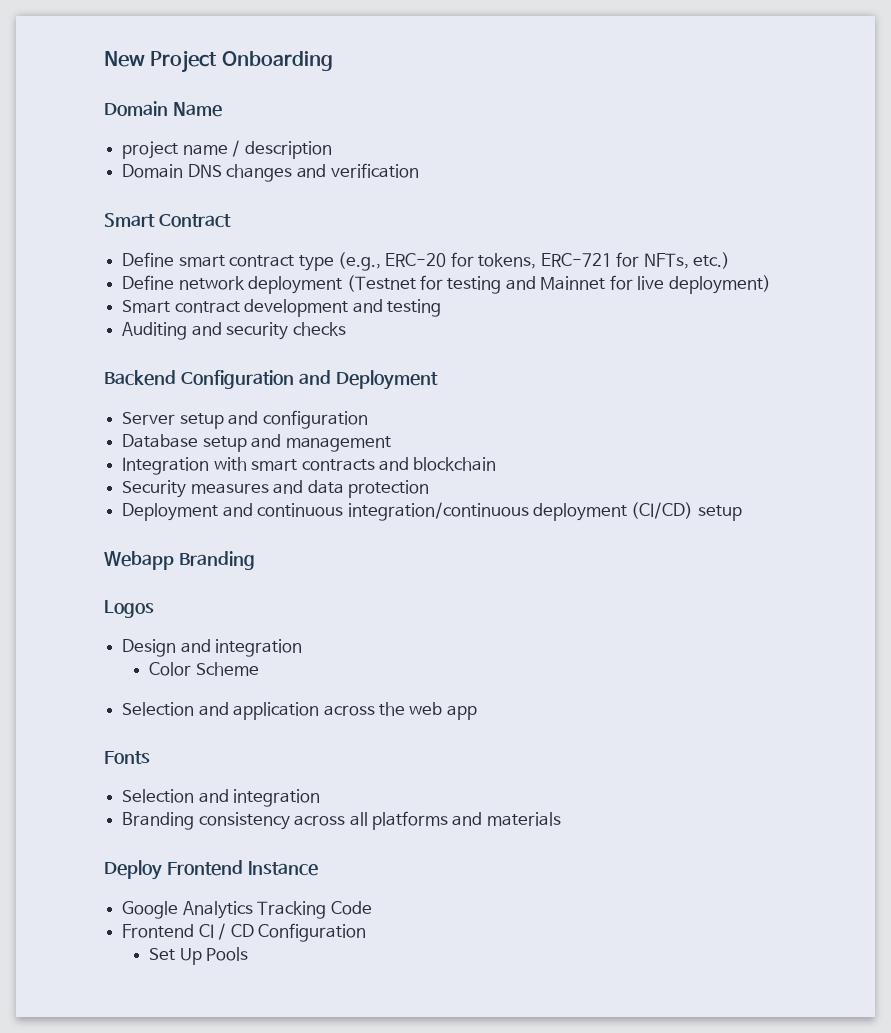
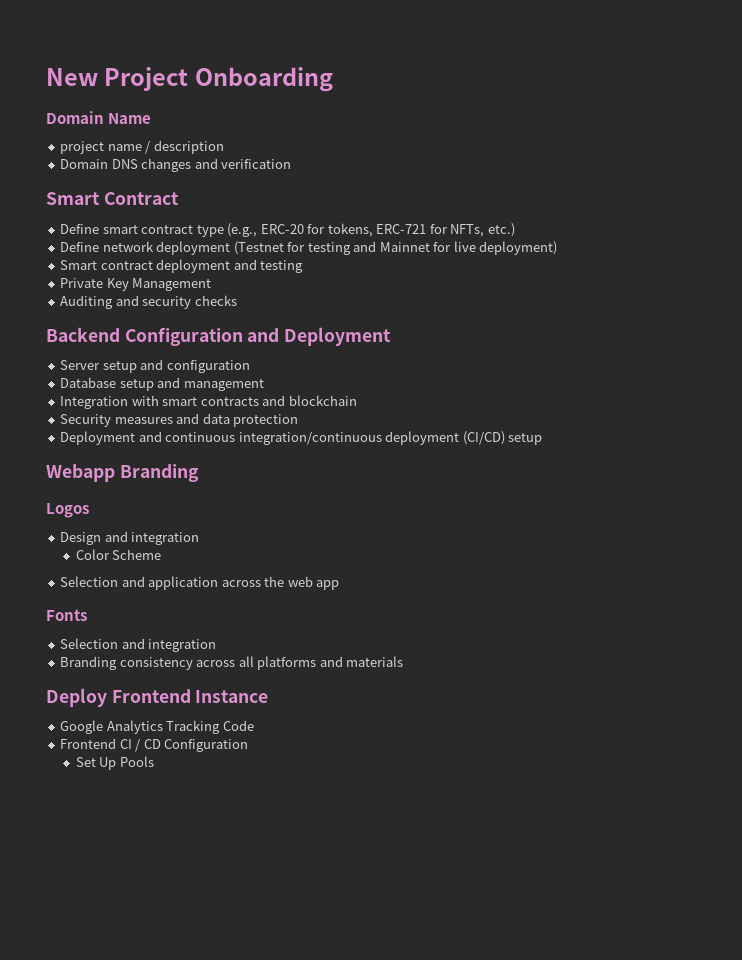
[244,299,349,317] development -> [156,259,231,273] deployment
(441, 308) none -> [60,278,212,291] // Private Key Management

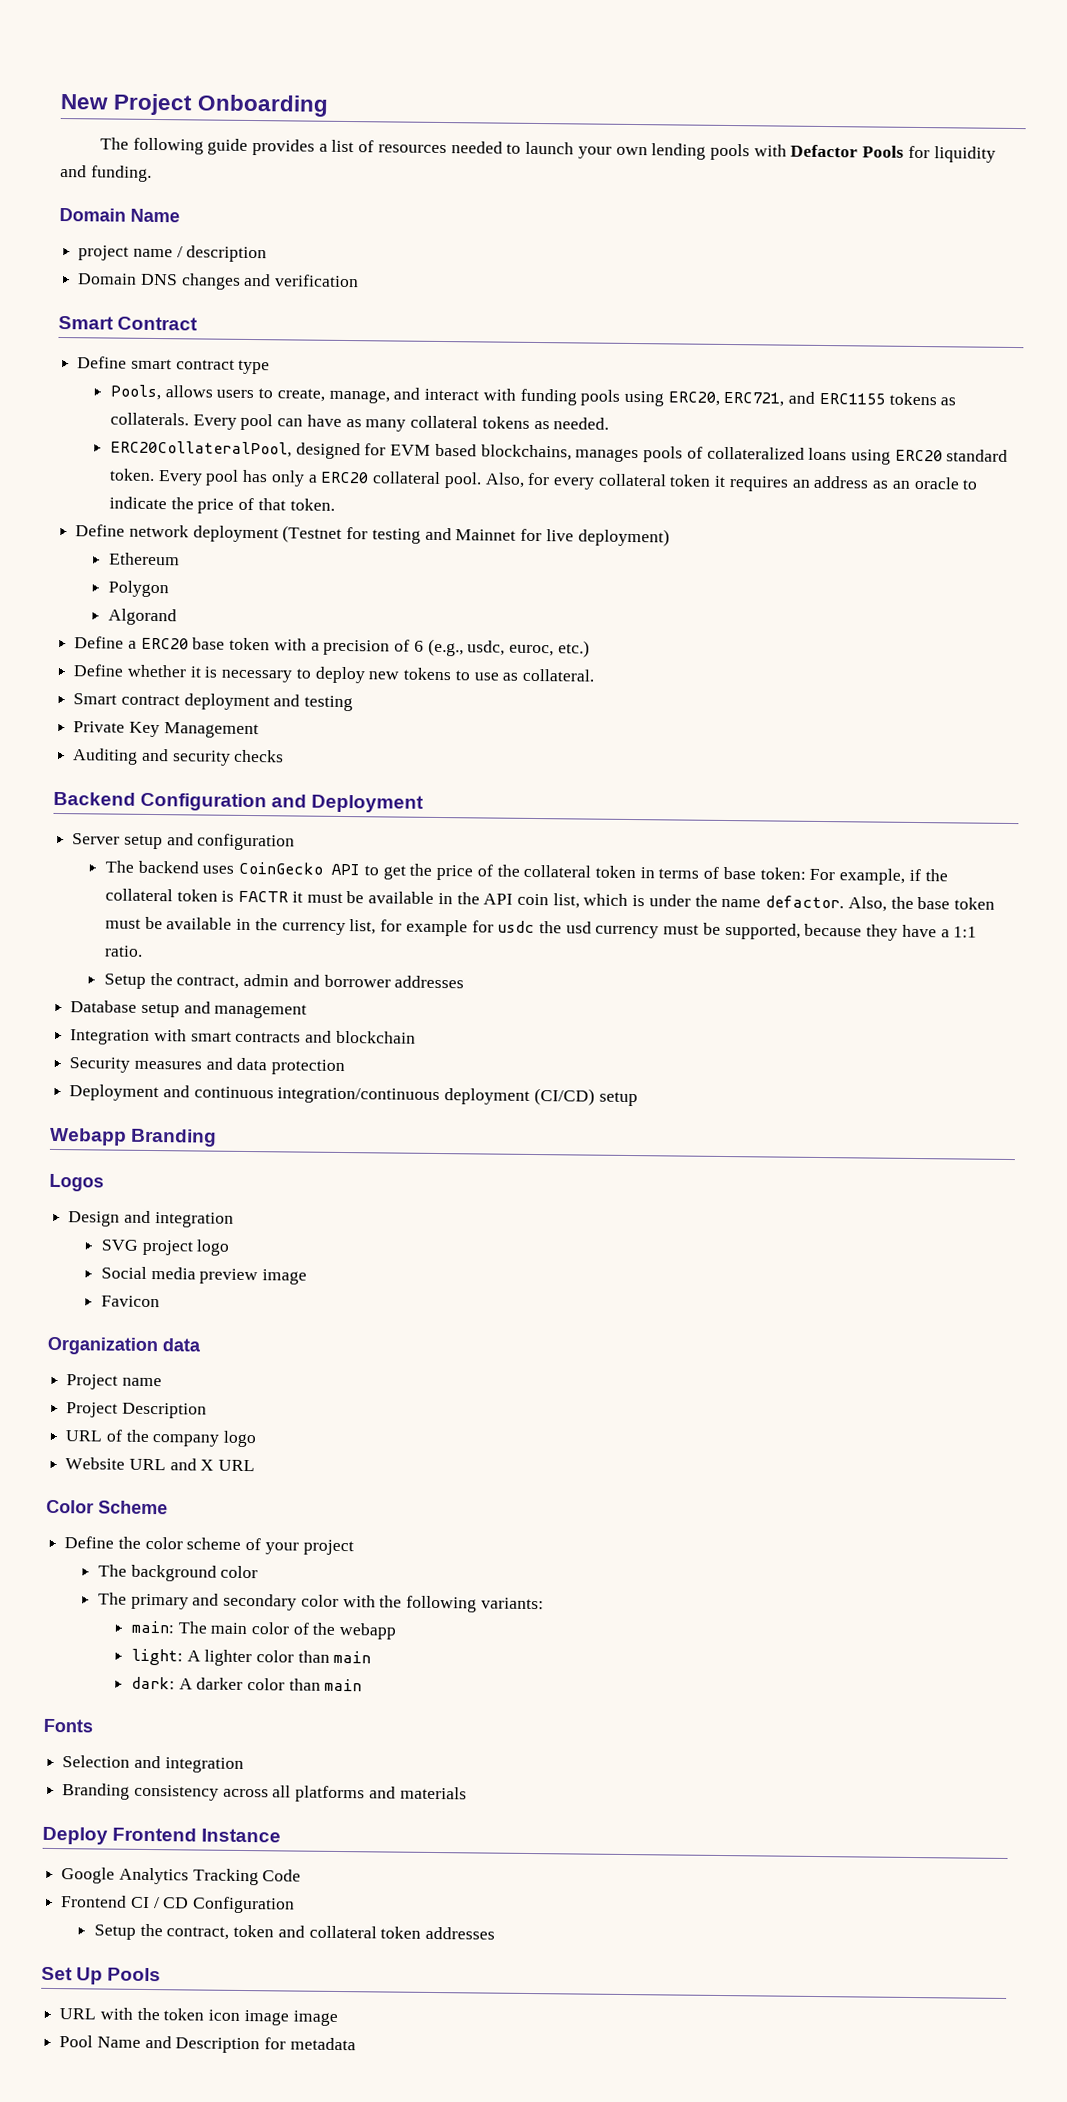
(333, 79) none -> [99,137,996,163] [60,164,152,182] // The following guide provides a list of resources needed to launch your own lending pools with Defactor Pools for liquidity and funding.
[227,223,515,237] (e.g., ERC-20 for tokens, ERC-721 for NFTs, etc.) -> [110,384,957,407] [110,412,610,432] [110,440,1009,465] [109,468,979,492] [109,496,335,514] // Pools, allows users to create, manage, and interact with funding pools using ERC20, ERC721, and ERC1155 tokens as collaterals. Every pool can have as many collateral tokens as needed. // ERC20CollateralPool, designed for EVM based blockchains, manages pools of collateralized loans using ERC20 standard token. Every pool has only a ERC20 collateral pool. Also, for every collateral token it requires an address as an oracle to indicate the price of that token.
(558, 248) none -> [109,552,181,566] [108,580,170,598] [108,608,178,626] [74,636,590,658] [73,664,594,684] // Ethereum // Polygon // Algorand // Define a ERC20 base token with a precision of 6 (e.g., usdc, euroc, etc.) // Define whether it is necessary to deploy new tokens to use as collateral.
(250, 366) none -> [105,860,948,885] [105,888,995,912] [105,916,978,941] [104,945,144,957] [104,972,465,989] // The backend uses CoinGecko API to get the price of the collateral token in terms of base token: For example, if the collateral token is FACTR it must be available in the API coin list, which is under the name defactor. Also, the base token must be available in the currency list, for example for usdc the usd currency must be supported, because they have a 1:1 ratio. // Setup the contract, admin and borrower addresses
[75,549,162,560] [60,576,340,590] Color Scheme // Selection and application across the web app -> [101,1239,231,1256] [101,1266,308,1285] [101,1295,161,1308] [47,1336,201,1356] [66,1374,162,1390] [66,1402,207,1419] [65,1429,258,1448] [65,1457,256,1472] [46,1499,168,1515] [64,1536,354,1556] [98,1564,259,1582] [98,1592,544,1613] [130,1620,397,1640] [130,1648,372,1667] [130,1676,363,1692] SVG project logo // Social media preview image // Favicon // Organization data // Project name // Project Description // URL of the company logo // Website URL and X URL // Color Scheme // Define the color scheme of your project // The background color // The primary and secondary color with the following variants: // main: The main color of the webapp // light: A lighter color than main // dark: A darker color than main
[75,756,154,770] Set Up Pools -> [94,1923,496,1940] [41,1966,162,1985] [59,2007,338,2027] [59,2035,356,2054] Setup the contract, token and collateral token addresses // Set Up Pools // URL with the token icon image image // Pool Name and Description for metadata

